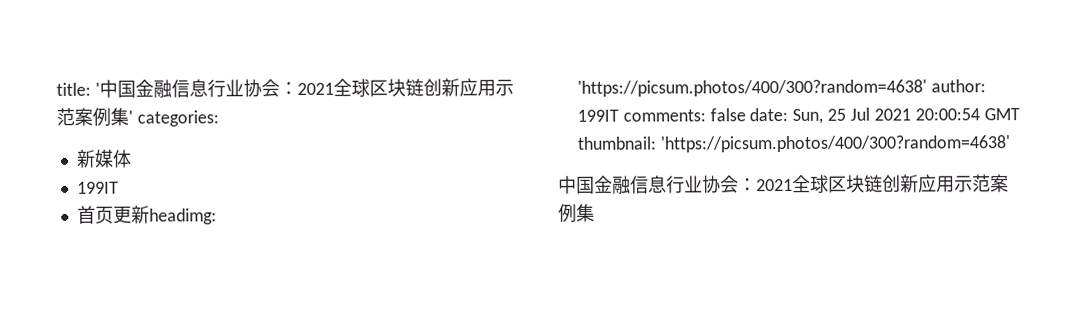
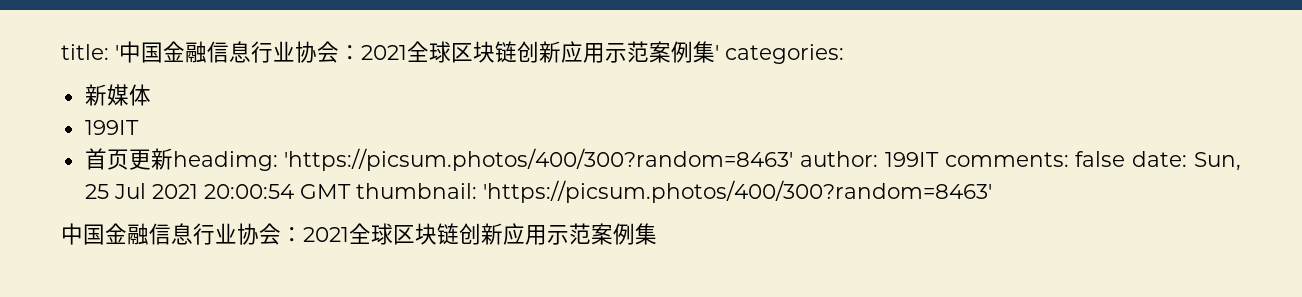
[576,79,927,97] 'https://picsum.photos/400/300?random=4638' -> [284,148,794,171] 'https://picsum.photos/400/300?random=8463'
[659,135,1010,153] 'https://picsum.photos/400/300?random=4638' -> [482,180,992,203] 'https://picsum.photos/400/300?random=8463'

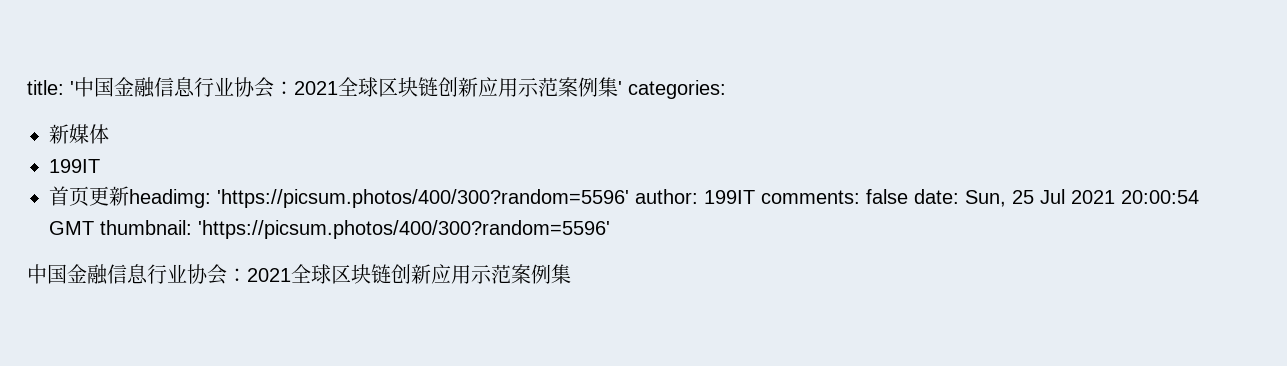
[284,148,794,171] 'https://picsum.photos/400/300?random=8463' -> [217,189,629,208] 'https://picsum.photos/400/300?random=5596'
[482,180,992,203] 'https://picsum.photos/400/300?random=8463' -> [198,220,610,239] 'https://picsum.photos/400/300?random=5596'

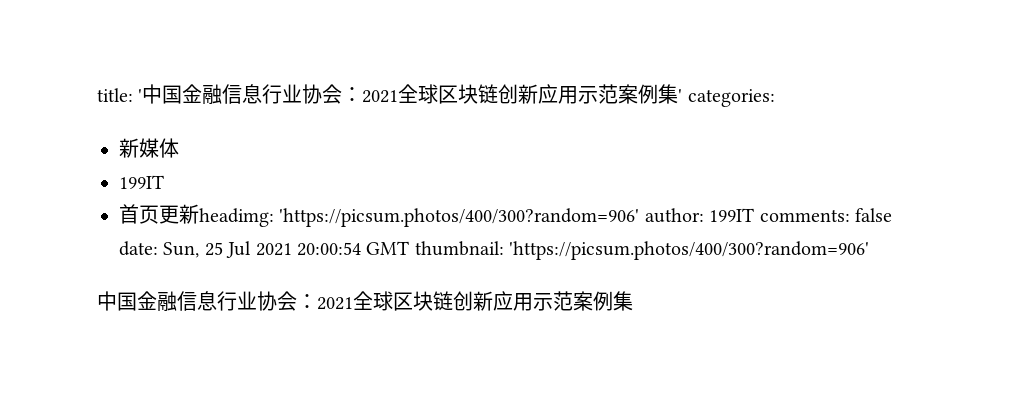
[217,189,629,208] 'https://picsum.photos/400/300?random=5596' -> [279,208,640,227] 'https://picsum.photos/400/300?random=906'
[198,220,610,239] 'https://picsum.photos/400/300?random=5596' -> [509,241,870,260] 'https://picsum.photos/400/300?random=906'

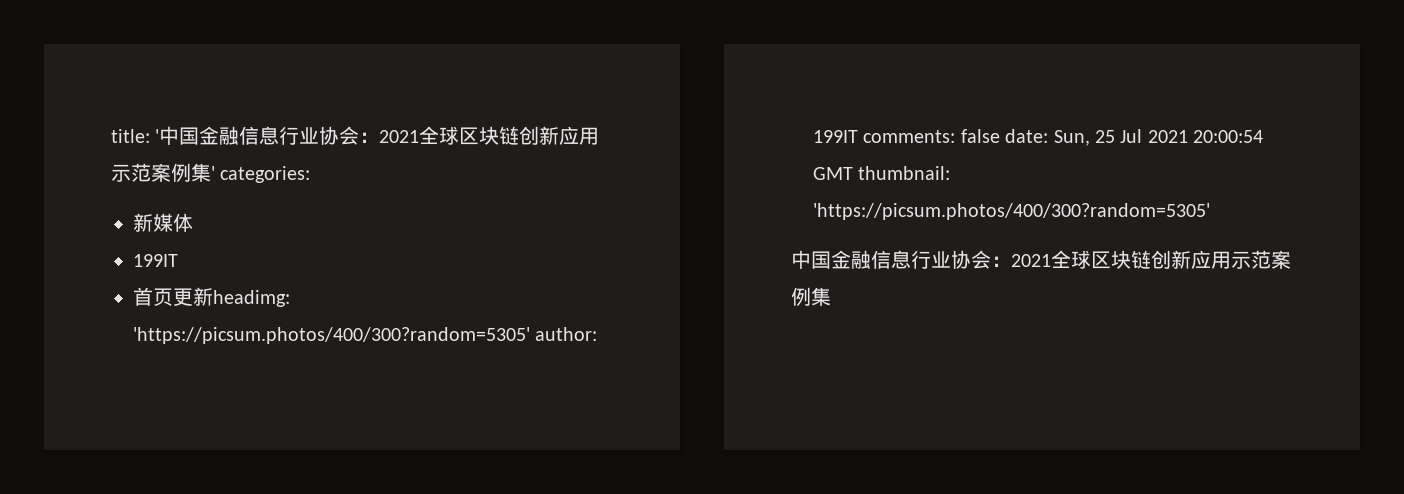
[279,208,640,227] 'https://picsum.photos/400/300?random=906' -> [133,327,530,344] 'https://picsum.photos/400/300?random=5305'
[509,241,870,260] 'https://picsum.photos/400/300?random=906' -> [813,203,1210,220] 'https://picsum.photos/400/300?random=5305'

